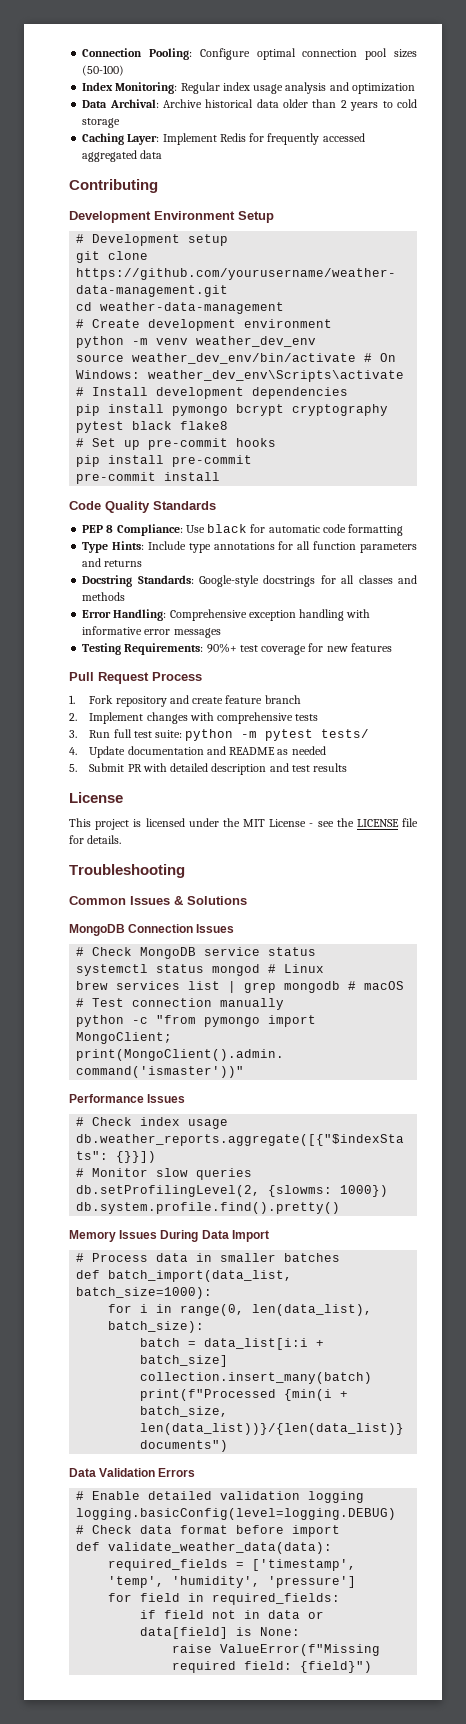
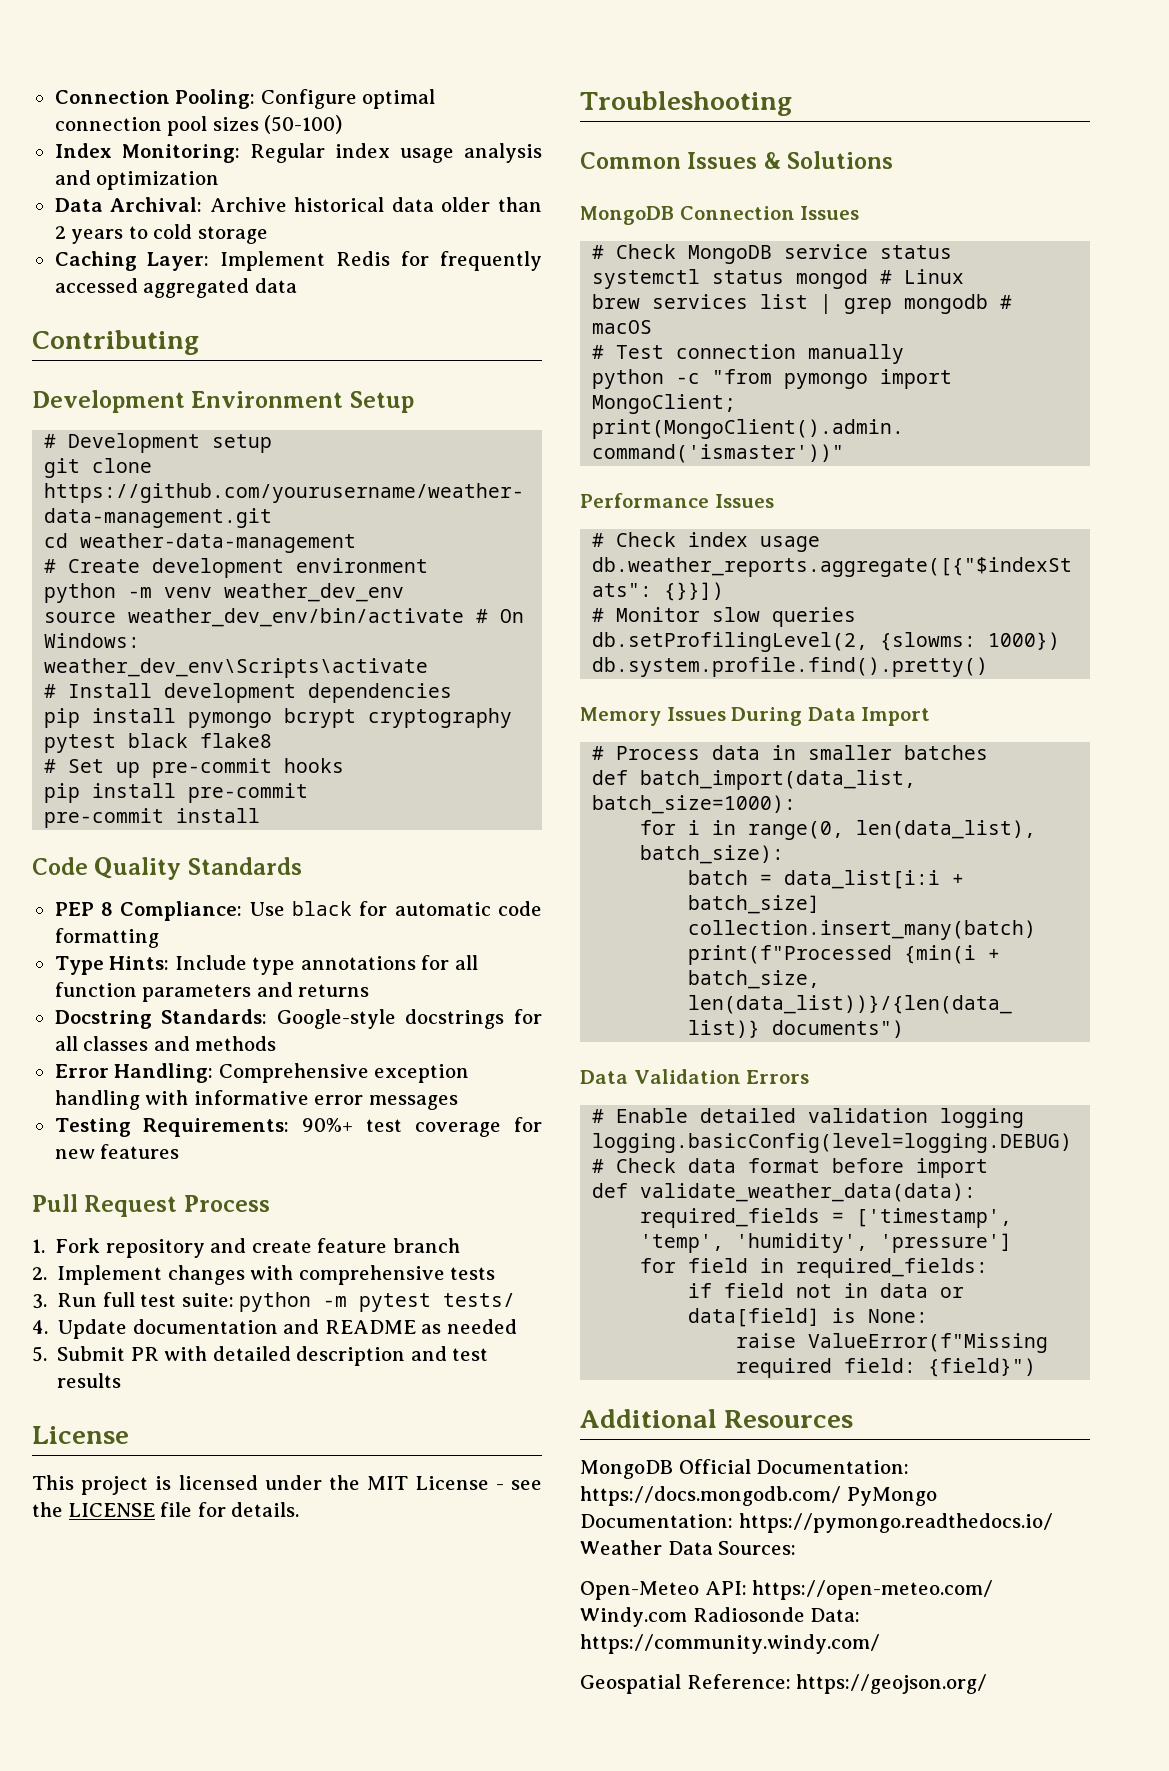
(373, 1667) none -> [580,1409,854,1428] [580,1459,910,1479] [580,1486,937,1506] [580,1513,1053,1533] [580,1540,797,1555] [580,1580,994,1600] [580,1607,861,1627] [580,1634,880,1654] [580,1674,988,1694] // Additional Resources // MongoDB Official Documentation: https://docs.mongodb.com/ PyMongo Documentation: https://pymongo.readthedocs.io/ Weather Data Sources: // Open-Meteo API: https://open-meteo.com/ Windy.com Radiosonde Data: https://community.windy.com/ // Geospatial Reference: https://geojson.org/

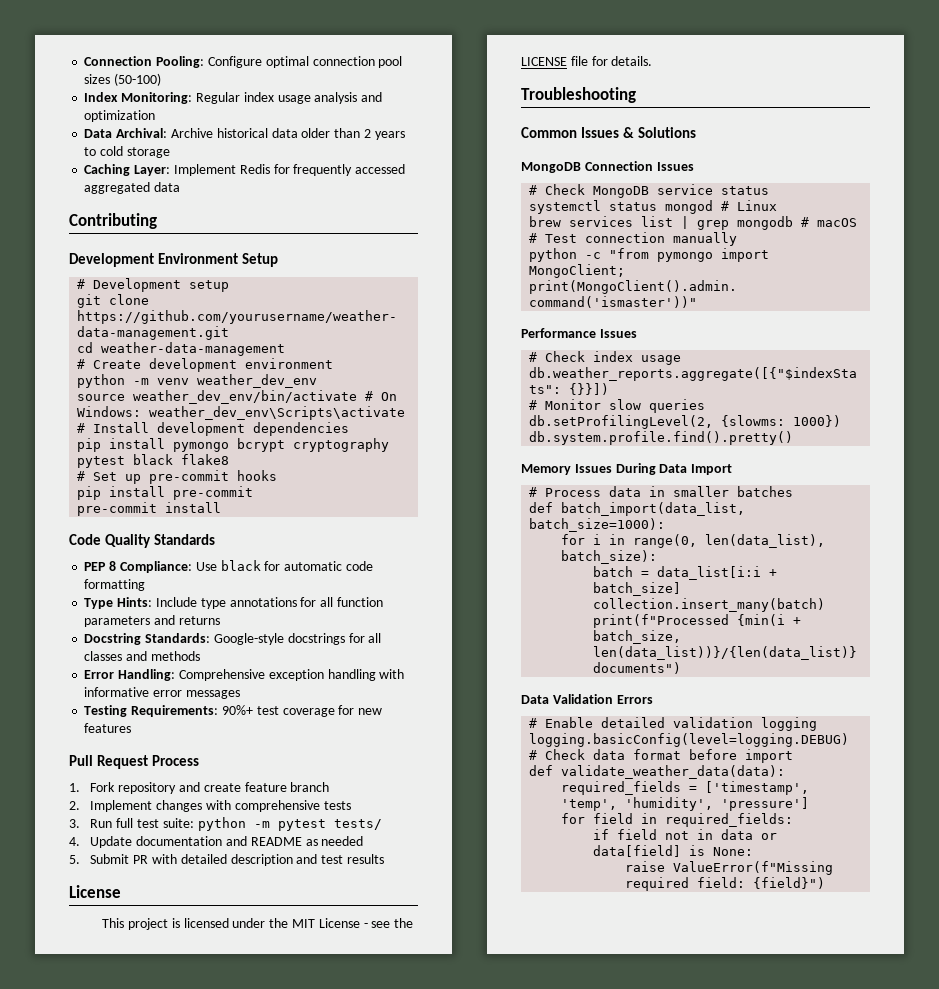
[580,1409,854,1428] [580,1459,910,1479] [580,1486,937,1506] [580,1513,1053,1533] [580,1540,797,1555] [580,1580,994,1600] [580,1607,861,1627] [580,1634,880,1654] [580,1674,988,1694] // Additional Resources // MongoDB Official Documentation: https://docs.mongodb.com/ PyMongo Documentation: https://pymongo.readthedocs.io/ Weather Data Sources: // Open-Meteo API: https://open-meteo.com/ Windy.com Radiosonde Data: https://community.windy.com/ // Geospatial Reference: https://geojson.org/ -> (826, 883) none

